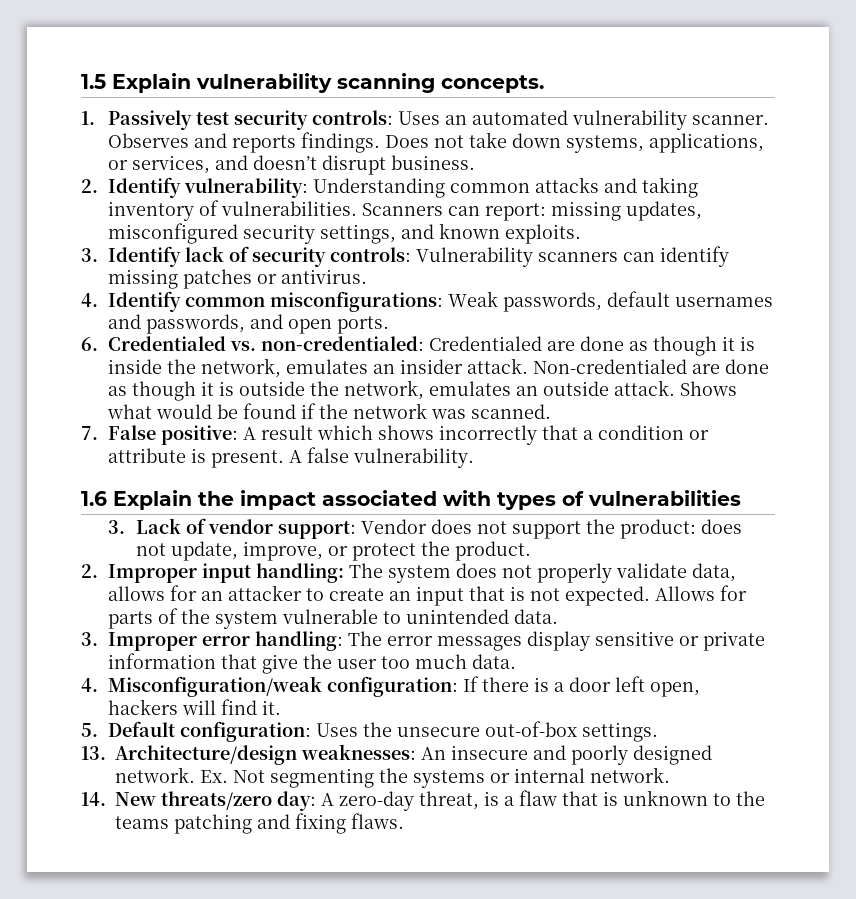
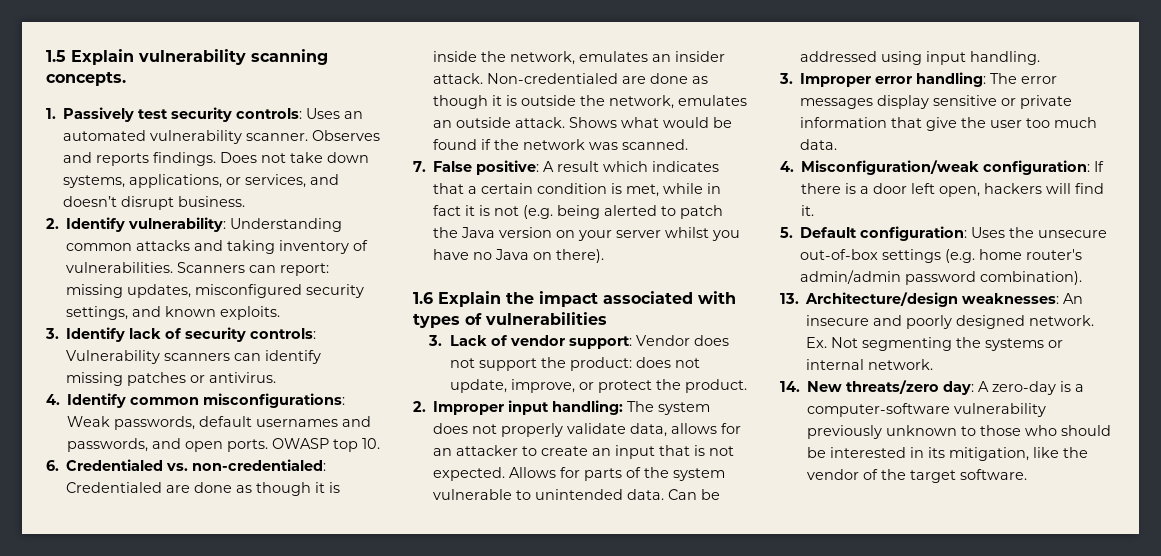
(390, 325) none -> [272,438,381,452] OWASP top 10.
[378,425,710,445] [108,447,475,468] shows incorrectly that a condition or attribute is present. A false vulnerability. -> [652,161,720,172] [433,183,722,197] [433,205,724,219] [433,227,741,241] [433,249,605,263] indicates that a certain condition is met, while in fact it is not (e.g. being alerted to patch the Java version on your server whilst you have no Java on there).
(559, 616) none -> [668,489,721,500] [800,51,1041,65] Can be addressed using input handling.
[582,722,659,742] settings. -> [882,249,1083,263] [800,270,1083,285] settings (e.g. home router's admin/admin password combination).
[419,790,765,810] [115,813,404,834] threat, is a flaw that is unknown to the teams patching and fixing flaws. -> [1060,381,1085,392] [807,403,1047,417] [807,425,1112,439] [807,447,1089,461] [807,469,1028,483] is a computer-software vulnerability previously unknown to those who should be interested in its mitigation, like the vendor of the target software.

